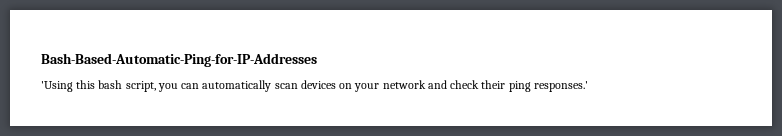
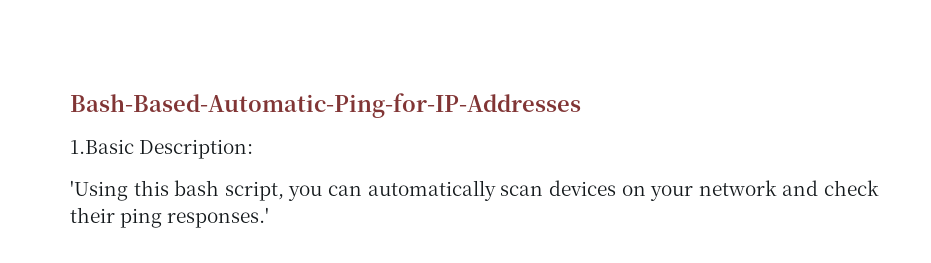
(317, 60) none -> [70,139,254,159] // 1.Basic Description:

